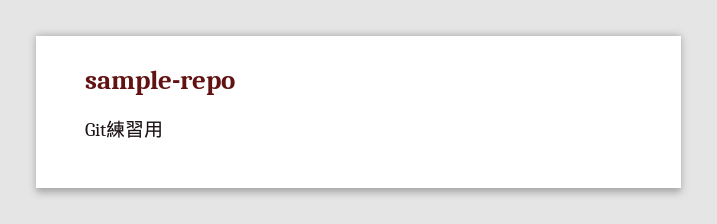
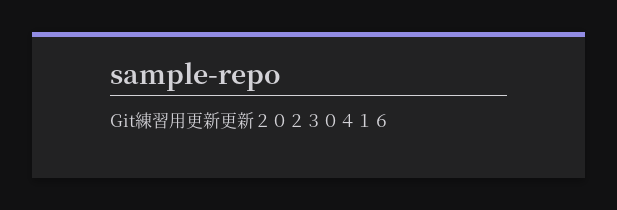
(163, 129) none -> [186,112,390,129] 更新更新２０２３０４１６

